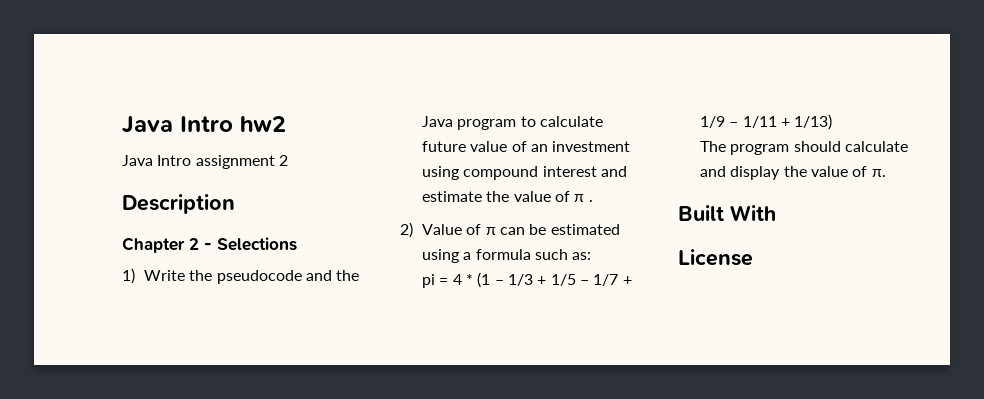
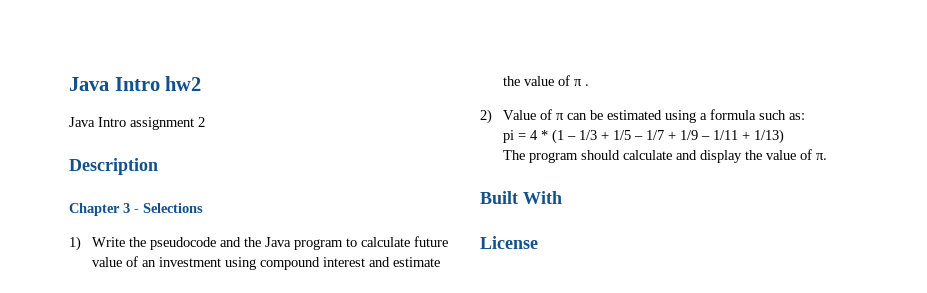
[189,238,199,250] 2 -> [123,203,130,213] 3

